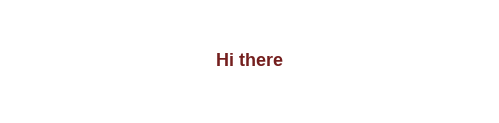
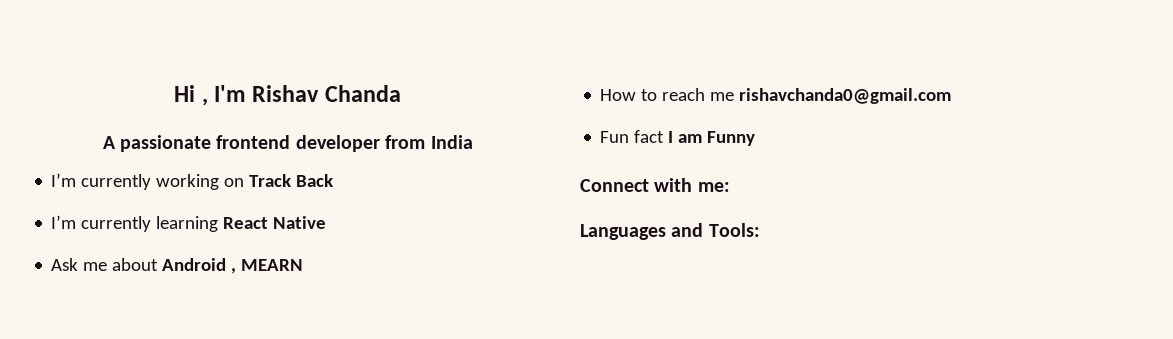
[239,53,283,66] there -> [201,85,401,106] [102,135,473,152] [51,173,334,190] [51,215,327,232] [51,258,304,274] [600,88,952,104] [600,130,756,146] [580,178,730,192] [580,223,760,240] , I'm Rishav Chanda // A passionate frontend developer from India // I’m currently working on Track Back // I’m currently learning React Native // Ask me about Android , MEARN // How to reach me rishavchanda0@gmail.com // Fun fact I am Funny // Connect with me: // Languages and Tools:

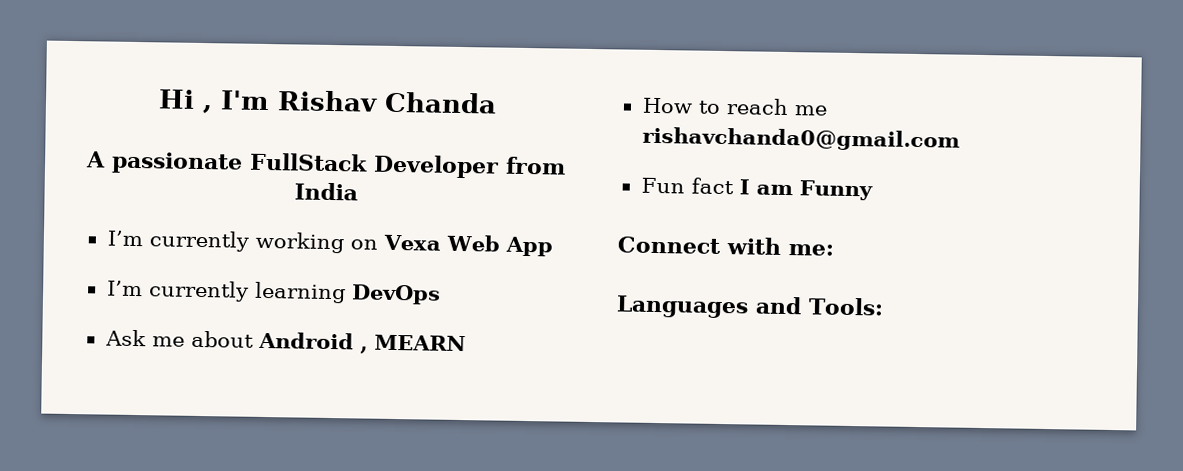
[216,135,380,152] frontend developer -> [249,152,499,179] FullStack Developer
[249,174,334,187] Track Back -> [382,234,553,257] Vexa Web App
[223,216,327,229] React Native -> [350,284,441,305] DevOps

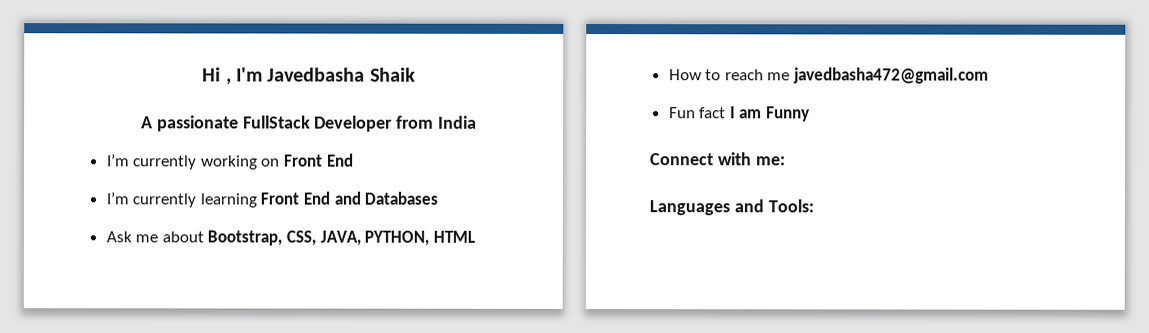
[276,90,497,114] Rishav Chanda -> [267,67,416,82] Javedbasha Shaik
[382,234,553,257] Vexa Web App -> [283,153,354,167] Front End
[350,284,441,305] DevOps -> [260,191,439,205] Front End and Databases
[257,331,466,354] Android , MEARN -> [207,230,475,246] Bootstrap, CSS, JAVA, PYTHON, HTML
[641,126,960,152] rishavchanda0@gmail.com -> [793,67,990,84] javedbasha472@gmail.com

